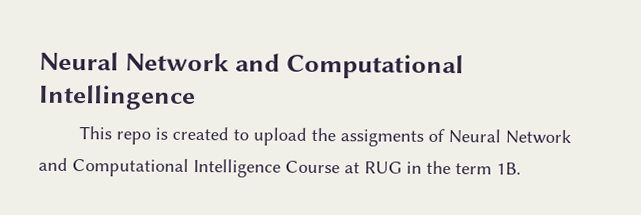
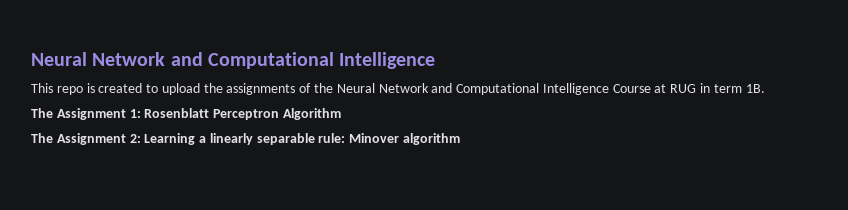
[39,51,465,80] [38,84,196,110] Neural Network and Computational Intellingence -> [31,52,436,69] Neural Network and Computational Intelligence
[339,128,445,147] assigments of -> [226,83,334,95] assignments of the
[426,160,451,175] the -> (711, 88) none
(521, 168) none -> [31,108,341,120] [31,133,461,145] // The Assignment 1: Rosenblatt Perceptron Algorithm // The Assignment 2: Learning a linearly separable rule: Minover algorithm

